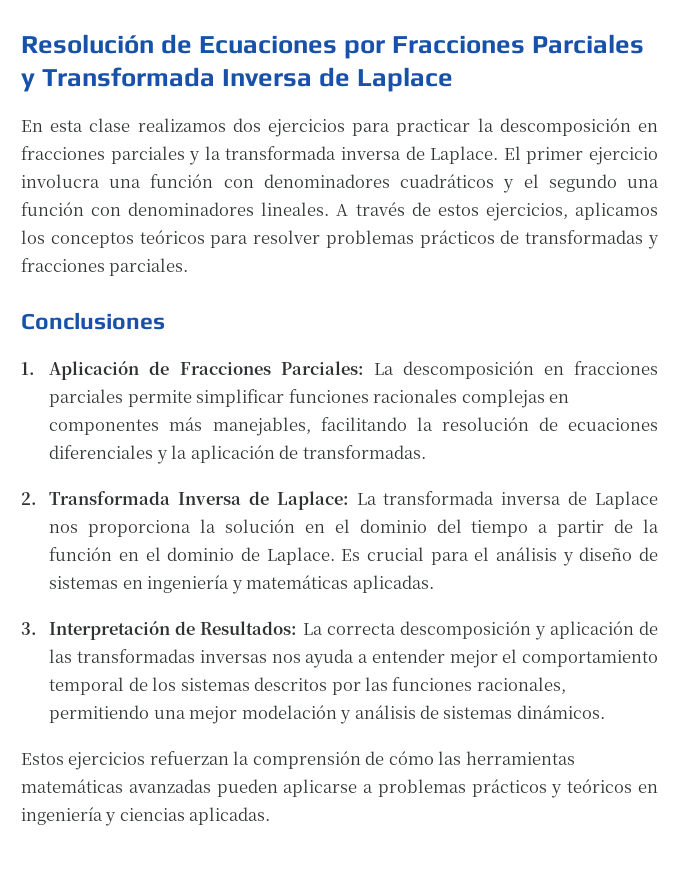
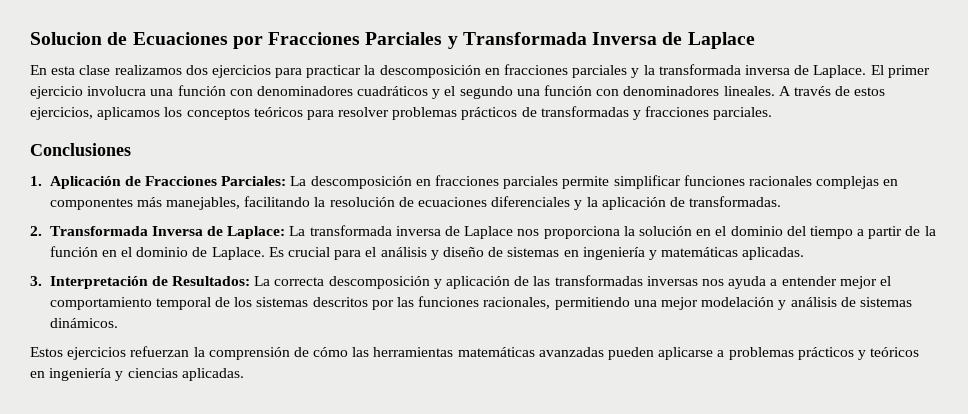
[21,34,154,54] Resolución -> [30,32,102,45] Solucion

